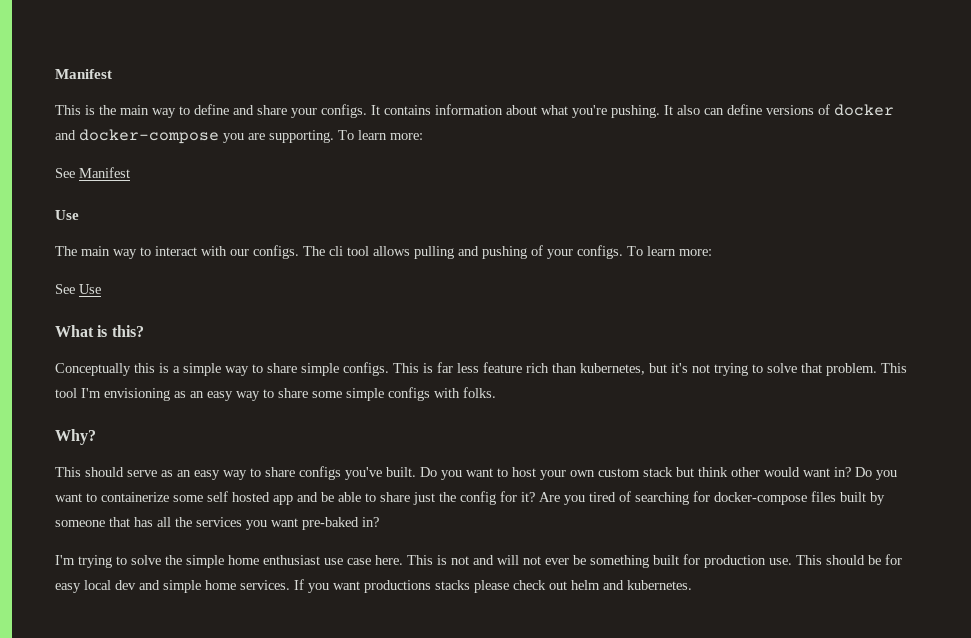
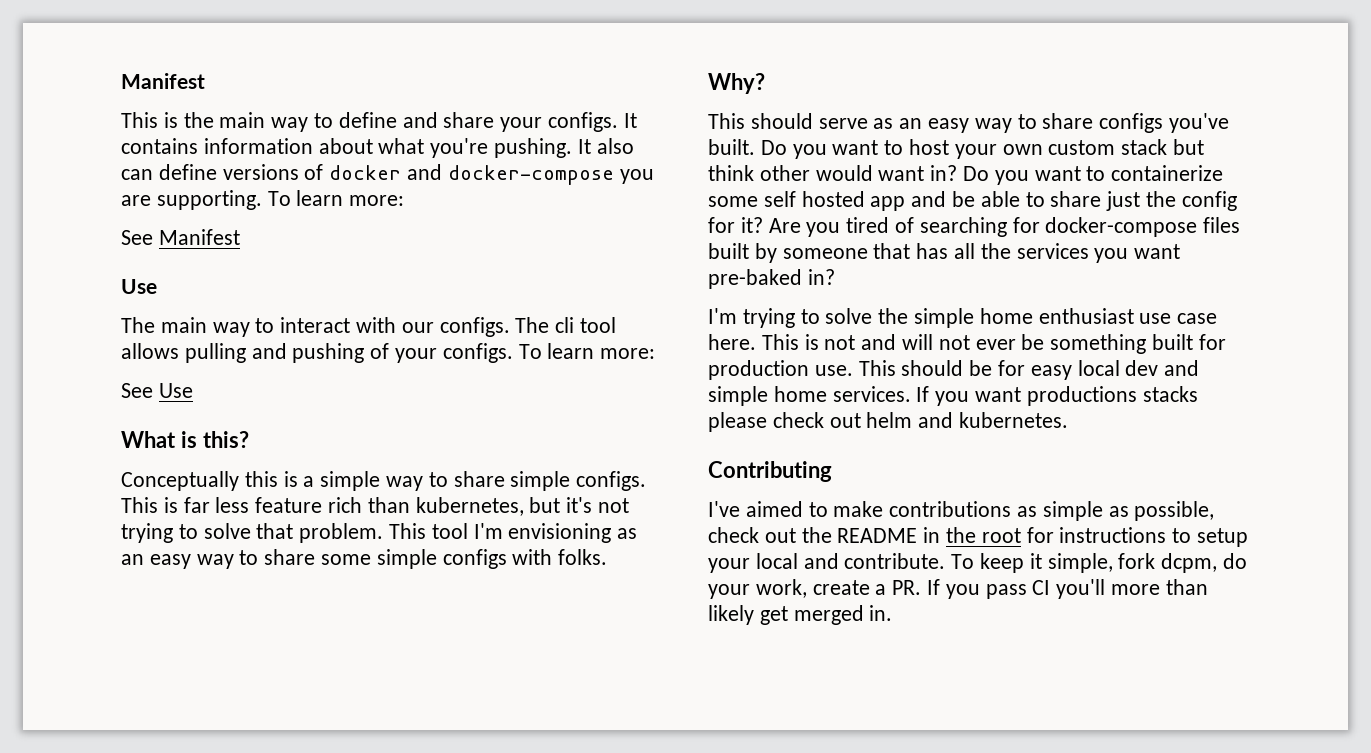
(692, 585) none -> [708,461,832,482] [708,501,1215,521] [708,527,1249,547] [708,553,1248,573] [708,579,1208,599] [708,605,893,625] // Contributing // I've aimed to make contributions as simple as possible, check out the README in the root for instructions to setup your local and contribute. To keep it simple, fork dcpm, do your work, create a PR. If you pass CI you'll more than likely get merged in.

